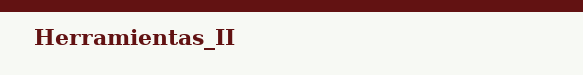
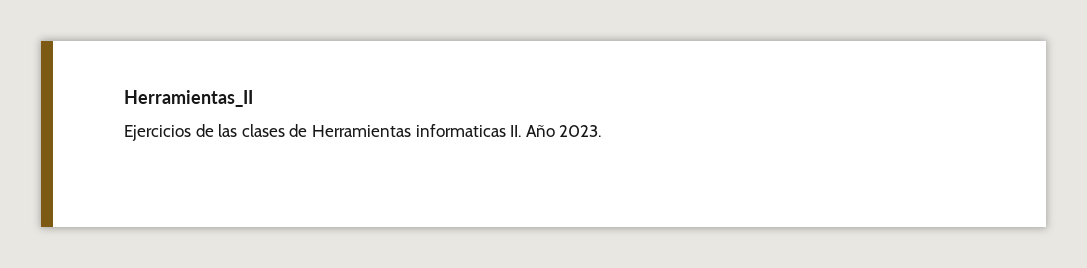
(235, 39) none -> [124,124,602,141] // Ejercicios de las clases de Herramientas informaticas II. Año 2023.

